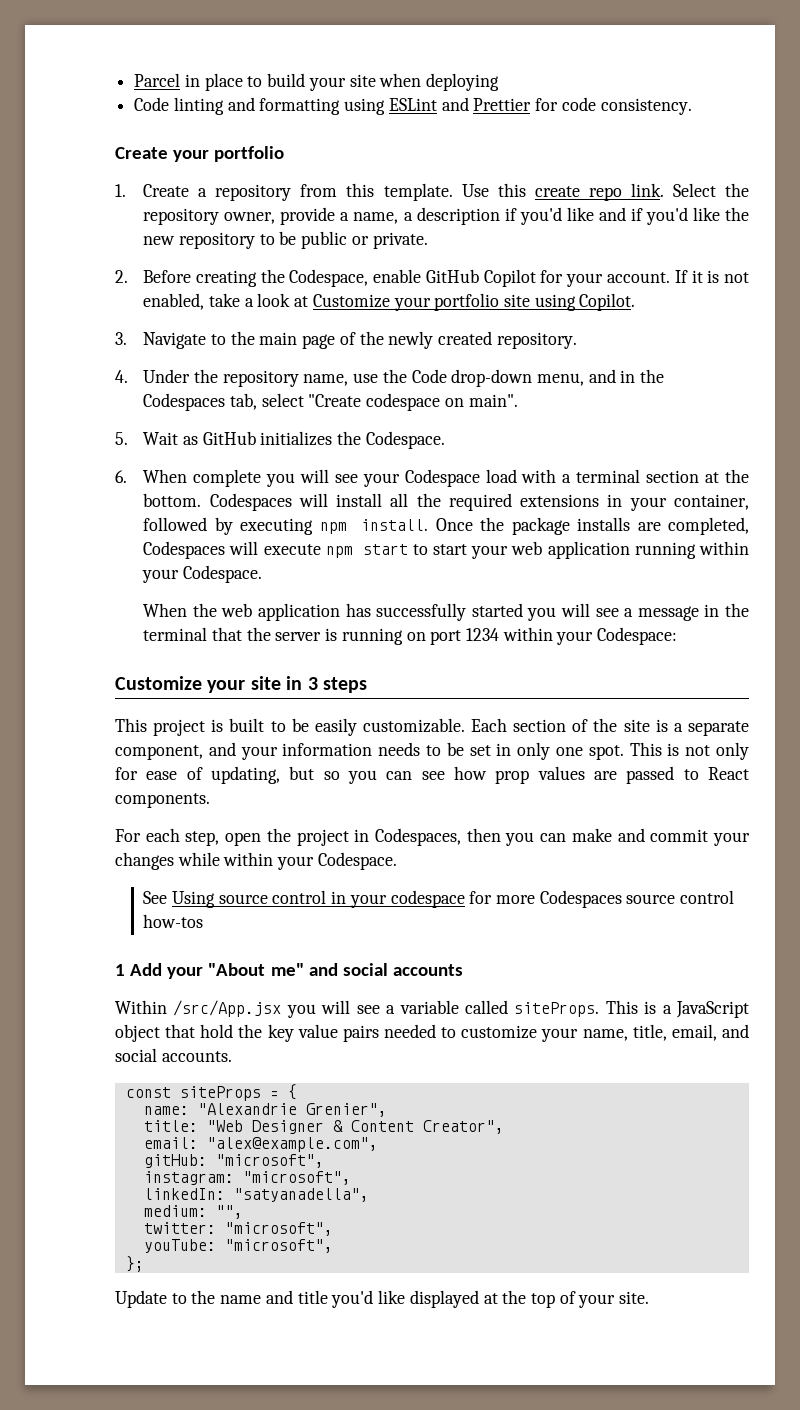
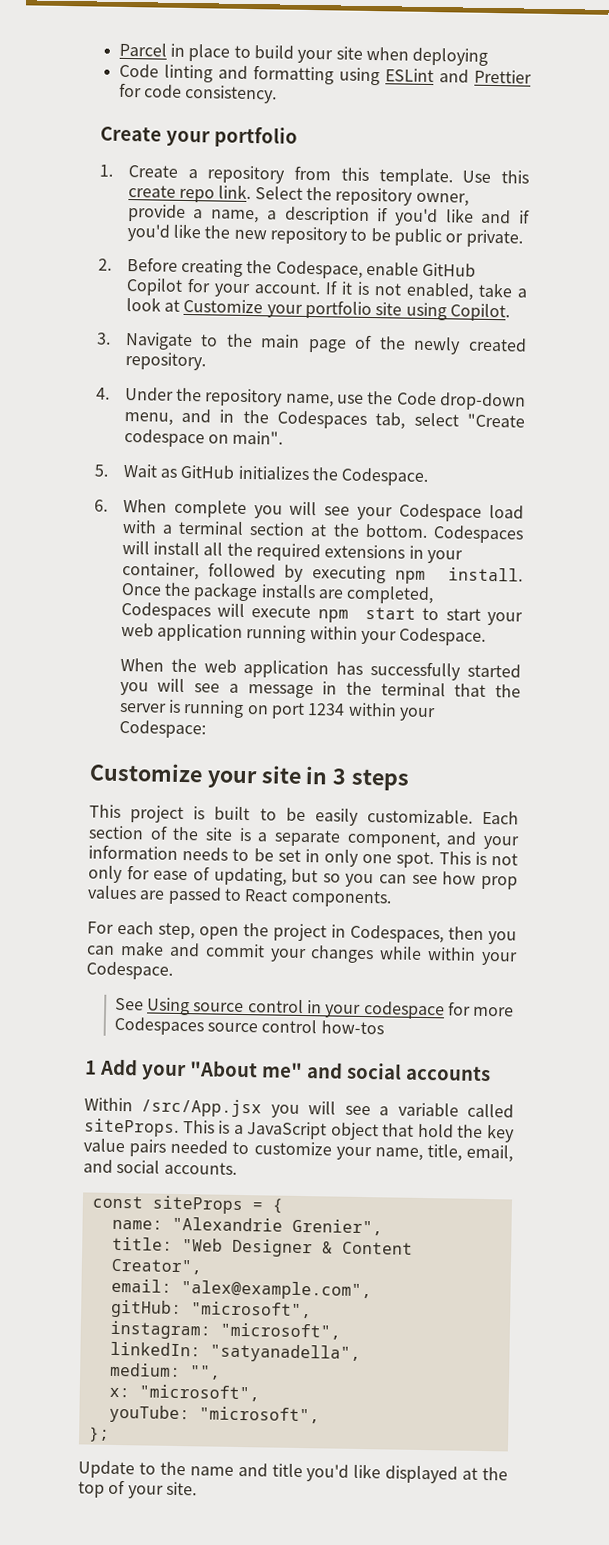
[143,1222,216,1234] twitter: -> [108,1387,130,1398] x:

